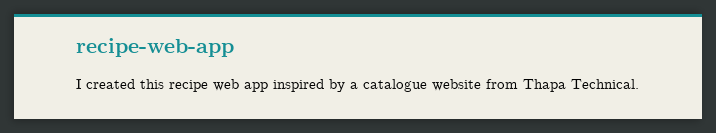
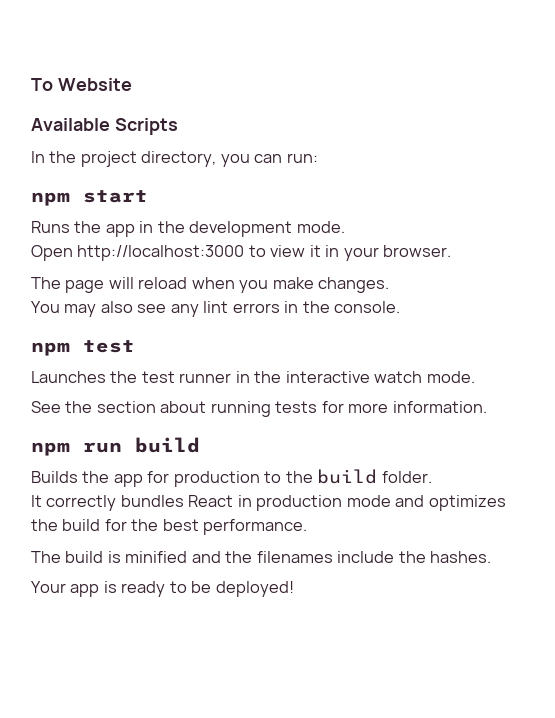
[76,38,234,57] [76,79,639,92] recipe-web-app // I created this recipe web app inspired by a catalogue website from Thapa Technical. -> [31,78,132,91] [31,118,178,135] [31,151,318,167] [31,190,148,206] [31,221,345,237] [31,245,452,261] [31,277,390,293] [31,301,401,317] [31,340,135,356] [31,371,475,383] [31,401,487,417] [31,437,200,456] [31,469,432,487] [31,495,506,511] [31,519,308,535] [31,551,492,563] [31,581,294,597] To Website // Available Scripts // In the project directory, you can run: // npm start // Runs the app in the development mode. // Open http://localhost:3000 to view it in your browser. // The page will reload when you make changes. // You may also see any lint errors in the console. // npm test // Launches the test runner in the interactive watch mode. // See the section about running tests for more information. // npm run build // Builds the app for production to the build folder. // It correctly bundles React in production mode and optimizes the build for the best performance. // The build is minified and the filenames include the hashes. // Your app is ready to be deployed!

